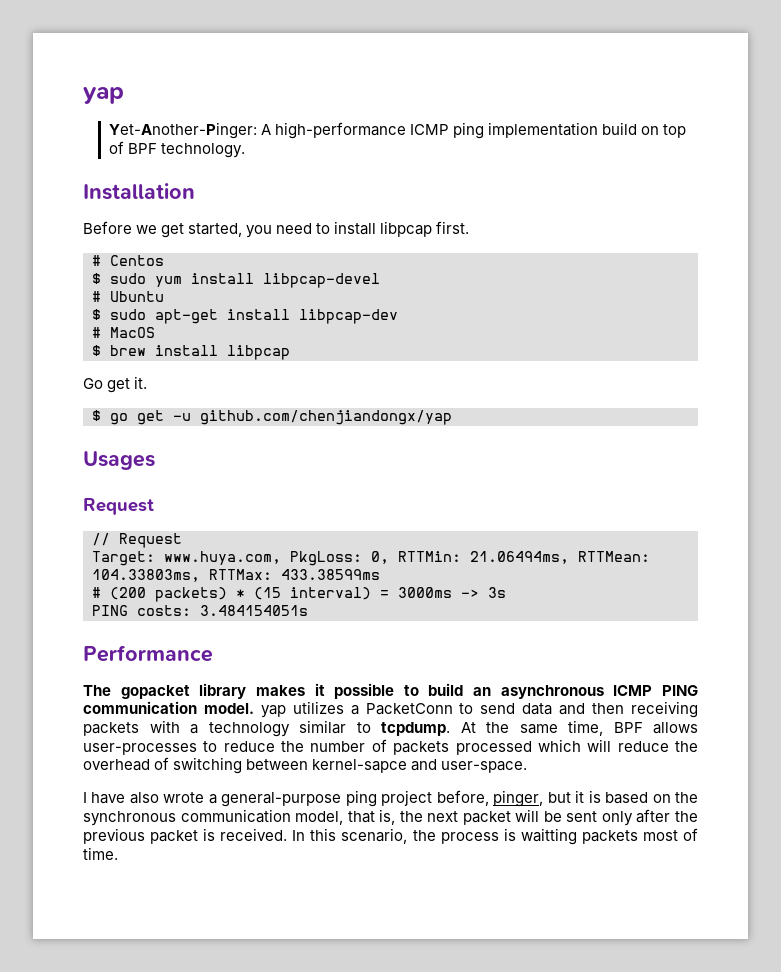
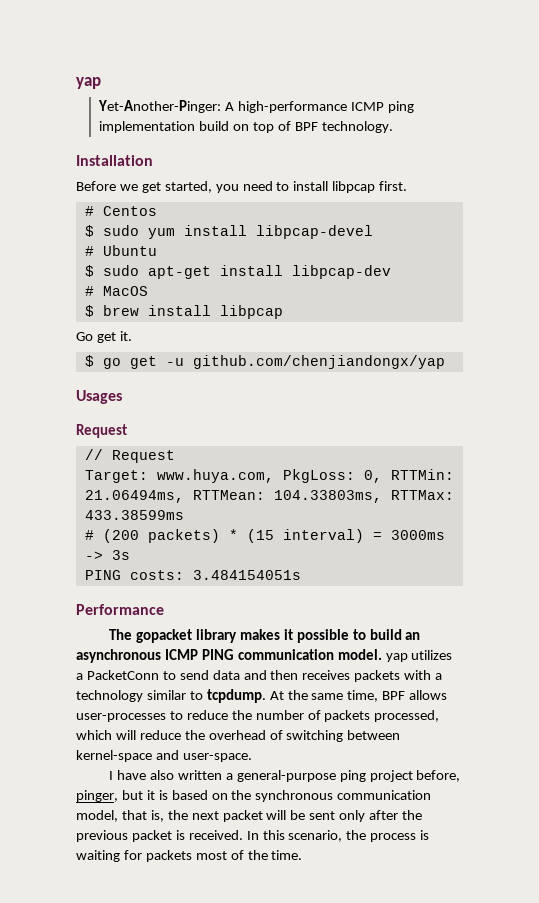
[631,701,699,718] receiving -> [302,670,351,680] receives
[455,741,532,755] processed -> [374,710,440,722] processed,
[312,759,408,773] kernel-sapce -> [76,750,152,762] kernel-space
[163,792,205,803] wrote -> [177,770,222,780] written
[520,828,577,845] waitting -> [76,850,142,862] waiting for
(699, 834) none -> [247,850,268,860] the

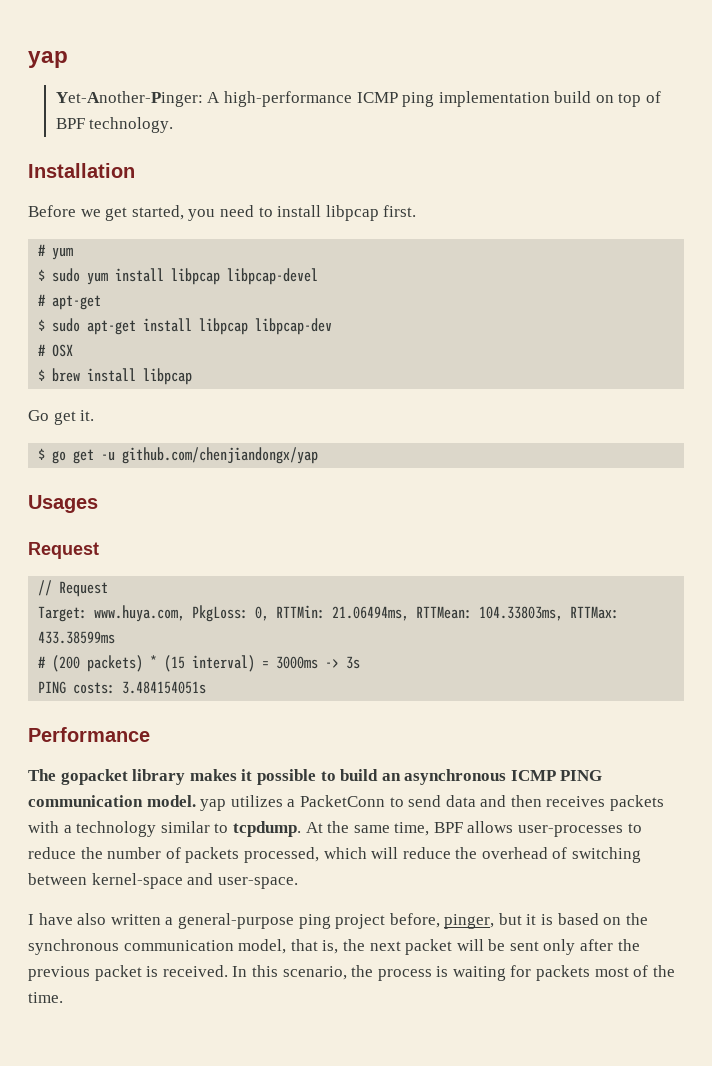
[102,206,157,216] Centos -> [52,247,74,260] yum
(247, 230) none -> [171,268,221,285] libpcap
[102,245,157,256] Ubuntu -> [52,295,102,310] apt-get
(283, 270) none -> [199,318,249,335] libpcap
[102,286,148,296] MacOS -> [52,344,74,357] OSX

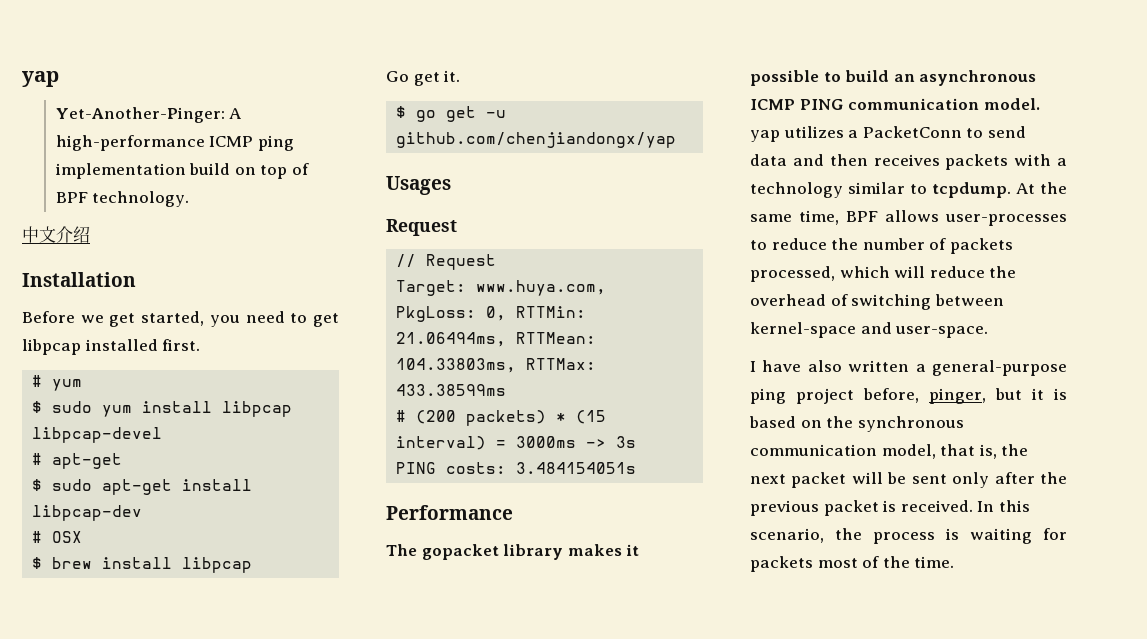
(174, 125) none -> [22,226,90,243] // 中文介绍
[277,205,379,221] install libpcap -> [313,313,340,327] [22,339,158,355] get libpcap installed
[199,318,249,335] libpcap -> (253, 485) none

